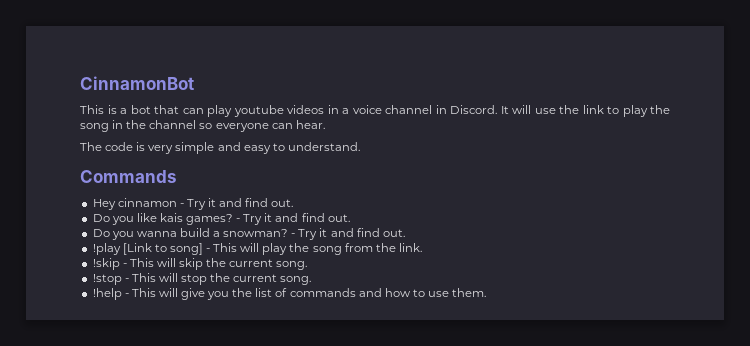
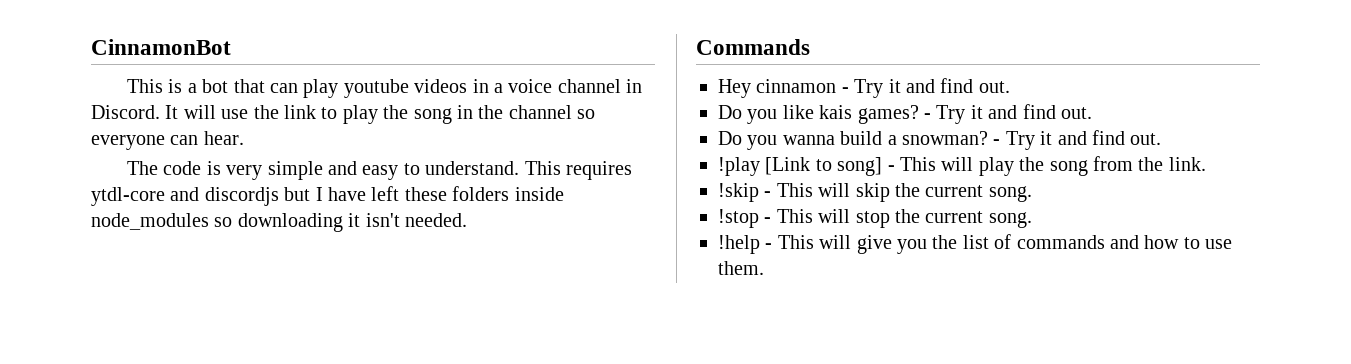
(360, 146) none -> [524,161,633,180] [91,186,564,206] [91,213,467,232] This requires ytdl-core and discordjs but I have left these folders inside node_modules so downloading it isn't needed.

